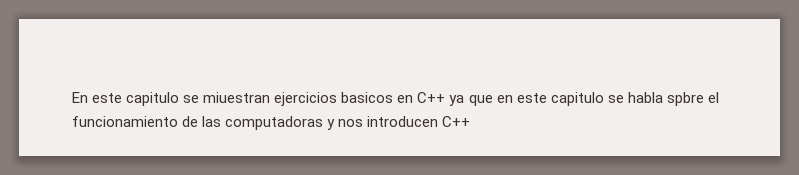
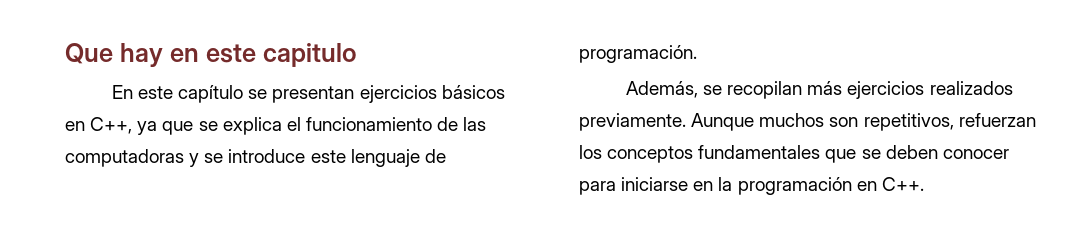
[72,92,704,106] En este capitulo se miuestran ejercicios basicos en C++ ya que en este capitulo se habla spbre -> [65,43,357,67] [111,85,505,103] [65,117,282,135] Que hay en este capitulo // En este capítulo se presentan ejercicios básicos en C++, ya que se explica
[338,116,471,127] nos introducen C++ -> [204,149,446,167] [579,45,697,63] [625,81,1013,99] [579,113,1036,131] [579,145,1009,163] [579,177,924,195] se introduce este lenguaje de programación. // Además, se recopilan más ejercicios realizados previamente. Aunque muchos son repetitivos, refuerzan los conceptos fundamentales que se deben conocer para iniciarse en la programación en C++.

